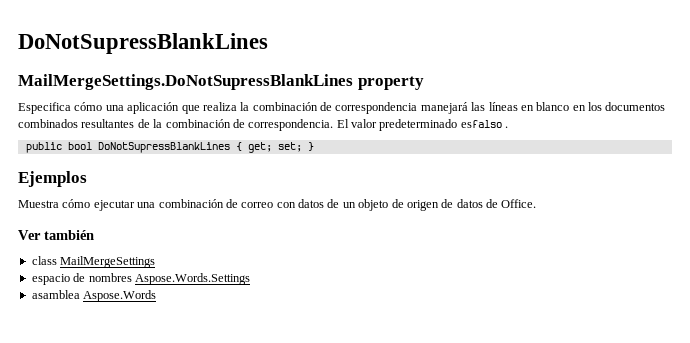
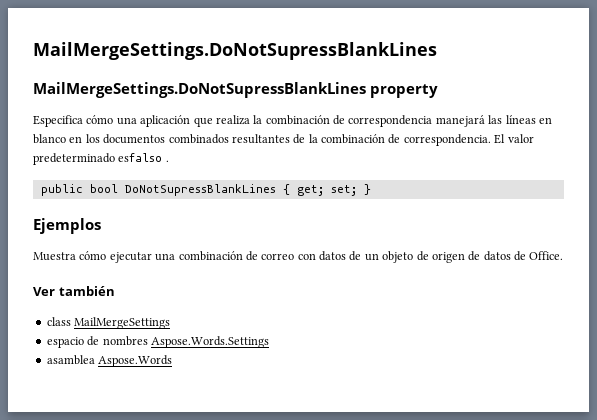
[18,33,268,54] DoNotSupressBlankLines -> [33,42,437,60] MailMergeSettings.DoNotSupressBlankLines

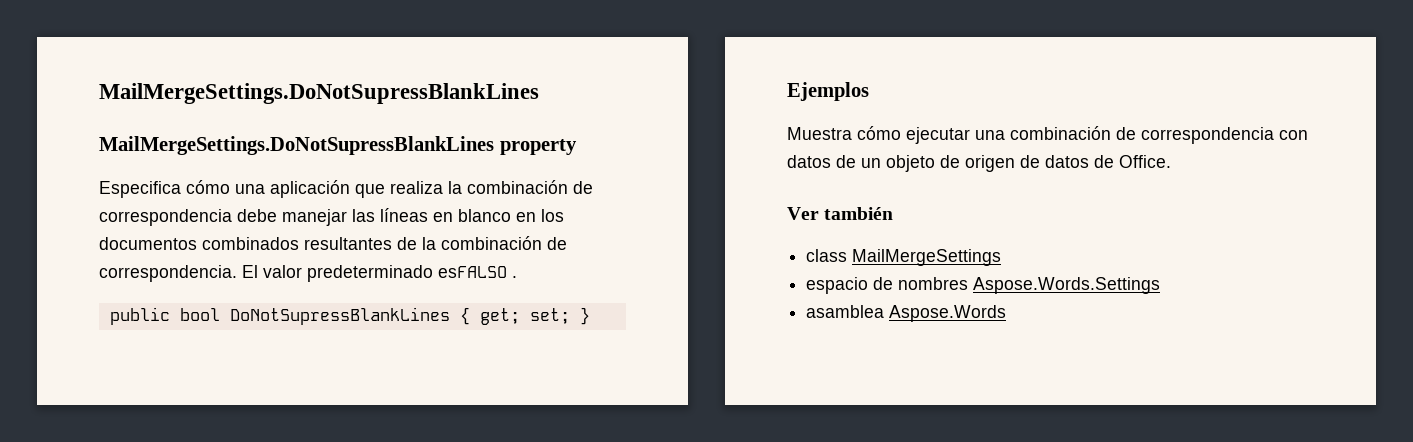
[435,115,485,127] manejará -> [237,209,347,226] debe manejar
[118,153,163,162] esfalso -> [438,266,507,278] esFALSO
[261,253,295,260] correo -> [1141,127,1274,144] correspondencia

